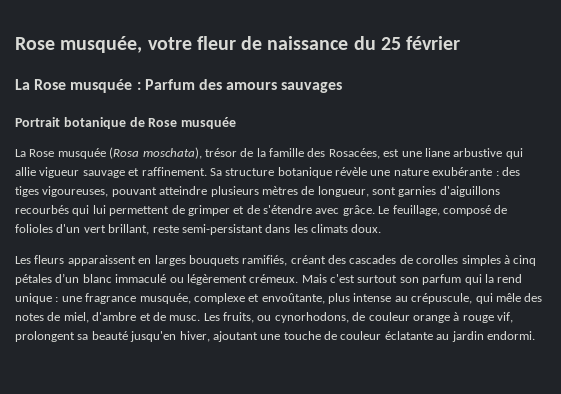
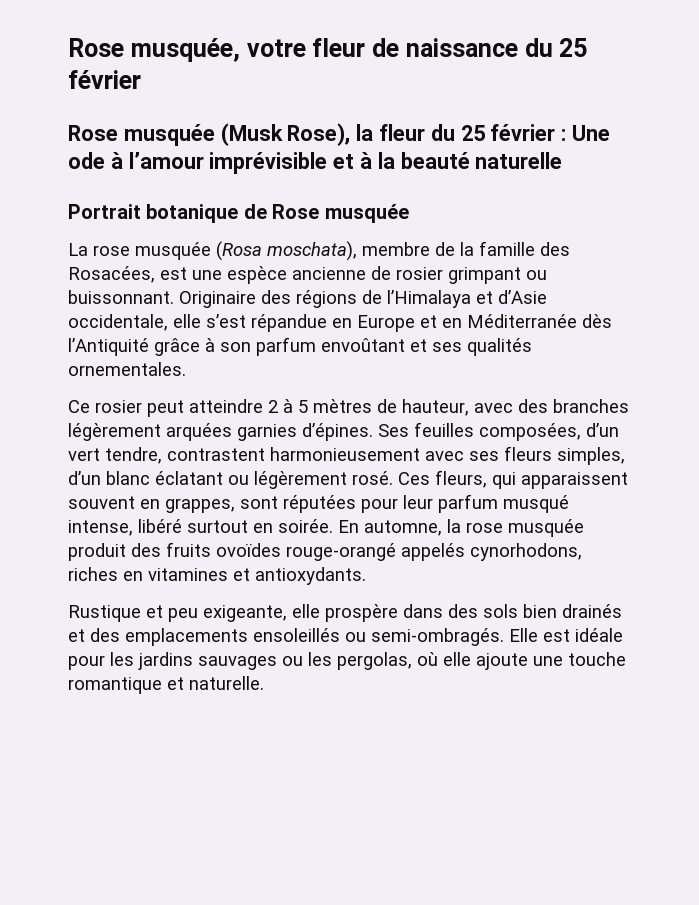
[15,79,343,93] La Rose musquée : Parfum des amours sauvages -> [68,123,611,146] [68,152,563,174] Rose musquée (Musk Rose), la fleur du 25 février : Une ode à l’amour imprévisible et à la beauté naturelle
[29,149,55,157] Rose -> [93,245,130,256] rose
[204,148,237,157] trésor -> [362,242,430,256] membre
[424,148,523,159] [15,167,520,178] [15,186,500,197] [15,205,508,216] [15,224,382,235] [15,255,537,266] [15,274,52,285] liane arbustive qui allie vigueur sauvage et raffinement. Sa structure botanique révèle une nature exubérante : des tiges vigoureuses, pouvant atteindre plusieurs mètres de longueur, sont garnies d'aiguillons recourbés qui lui permettent de grimper et de s'étendre avec grâce. Le feuillage, composé de folioles d'un vert brillant, reste semi-persistant dans les climats doux. // Les fleurs apparaissent en larges bouquets ramifiés, créant des cascades de corolles simples à cinq pétales -> [227,266,547,284] [68,290,547,308] [68,314,612,332] [68,337,532,356] [68,362,186,376] [68,399,629,417] [68,422,619,441] [68,446,625,465] espèce ancienne de rosier grimpant ou buissonnant. Originaire des régions de l’Himalaya et d’Asie occidentale, elle s’est répandue en Europe et en Méditerranée dès l’Antiquité grâce à son parfum envoûtant et ses qualités ornementales. // Ce rosier peut atteindre 2 à 5 mètres de hauteur, avec des branches légèrement arquées garnies d’épines. Ses feuilles composées, d’un vert tendre, contrastent harmonieusement avec ses fleurs simples,
[115,274,167,283] immaculé -> [155,471,223,485] éclatant
[249,274,523,285] [15,293,543,304] [15,312,513,323] [15,331,535,342] crémeux. Mais c'est surtout son parfum qui la rend unique : une fragrance musquée, complexe et envoûtante, plus intense au crépuscule, qui mêle des notes de miel, d'ambre et de musc. Les fruits, ou cynorhodons, de couleur orange à rouge vif, prolongent sa beauté jusqu'en hiver, ajoutant une touche de couleur éclatante au jardin endormi. -> [352,470,628,489] [68,494,569,513] [68,519,584,537] [68,542,582,561] [68,567,366,585] [68,604,622,622] [68,628,623,646] [68,652,626,670] [68,676,264,694] rosé. Ces fleurs, qui apparaissent souvent en grappes, sont réputées pour leur parfum musqué intense, libéré surtout en soirée. En automne, la rose musquée produit des fruits ovoïdes rouge-orangé appelés cynorhodons, riches en vitamines et antioxydants. // Rustique et peu exigeante, elle prospère dans des sols bien drainés et des emplacements ensoleillés ou semi-ombragés. Elle est idéale pour les jardins sauvages ou les pergolas, où elle ajoute une touche romantique et naturelle.

